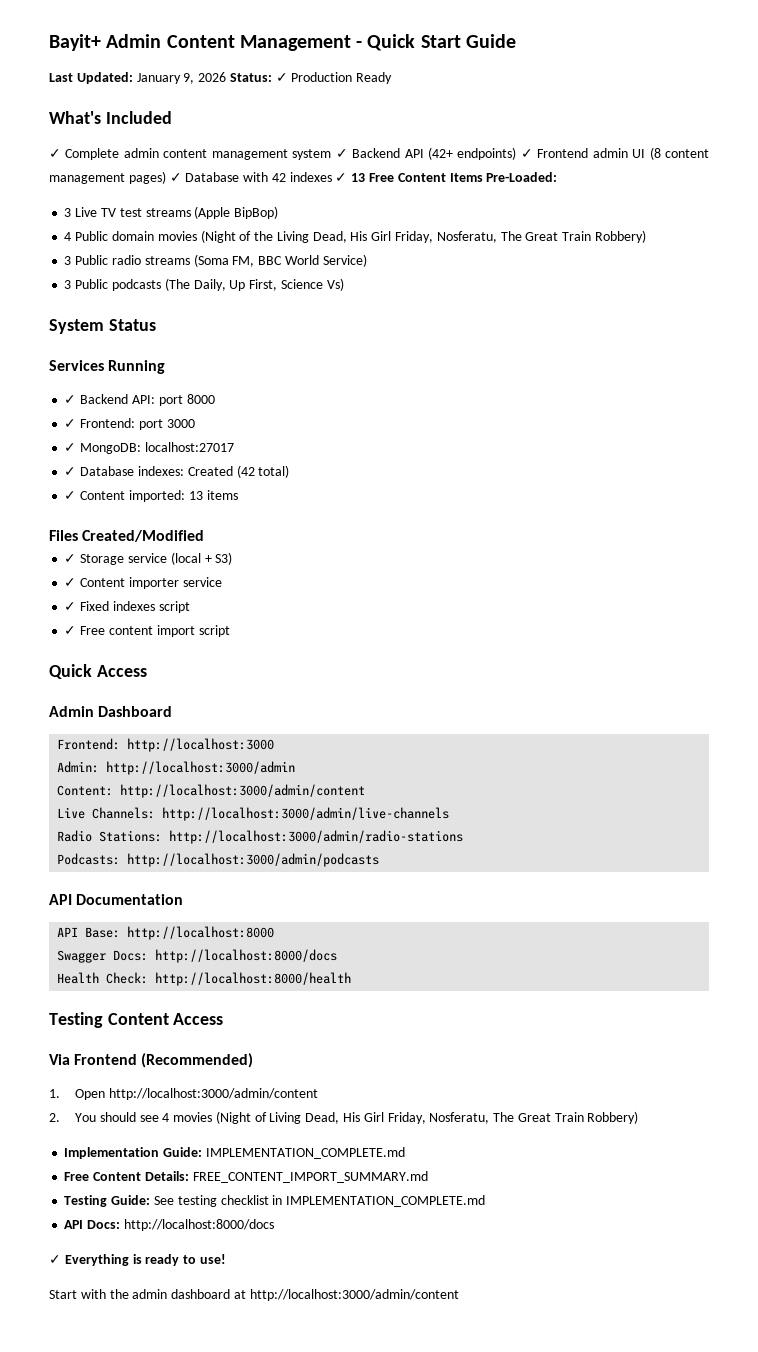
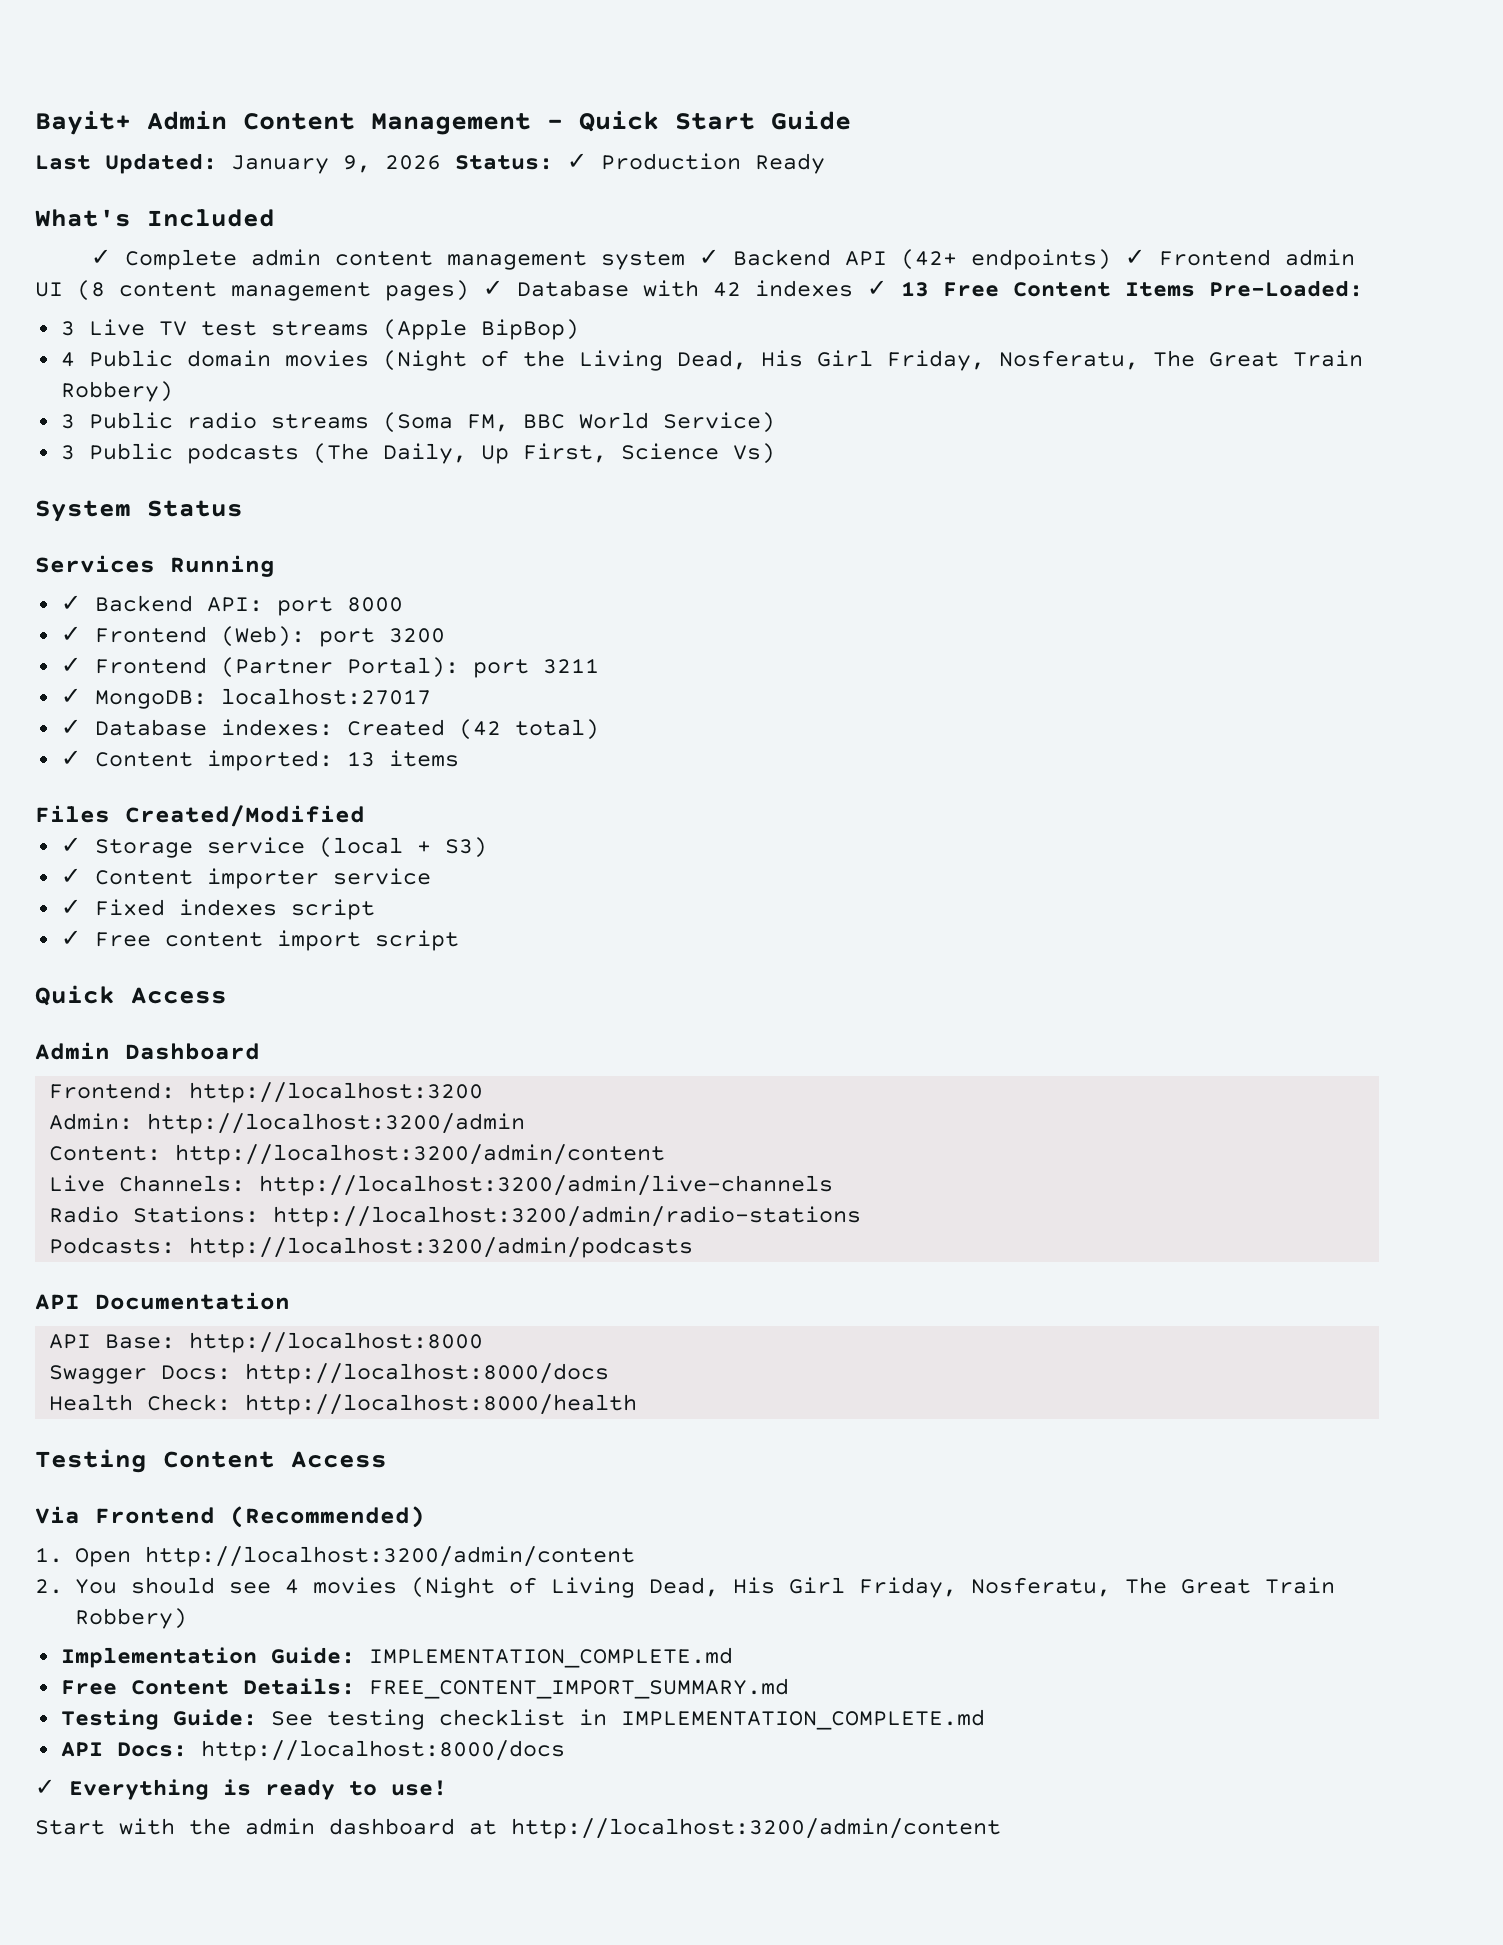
[80,418,195,430] Frontend: port 3000 -> [94,626,445,647] [60,657,599,678] Frontend (Web): port 3200 // ✓ Frontend (Partner Portal): port 3211
[127,738,275,752] http://localhost:3000 -> [189,1082,484,1103] http://localhost:3200
[106,761,296,775] http://localhost:3000/admin -> [147,1113,526,1134] http://localhost:3200/admin
[120,784,366,798] http://localhost:3000/admin/content -> [175,1144,666,1165] http://localhost:3200/admin/content
[162,807,450,821] http://localhost:3000/admin/live-channels -> [259,1175,834,1196] http://localhost:3200/admin/live-channels
[169,830,464,844] http://localhost:3000/admin/radio-stations -> [273,1206,862,1227] http://localhost:3200/admin/radio-stations
[127,853,380,867] http://localhost:3000/admin/podcasts -> [189,1237,694,1258] http://localhost:3200/admin/podcasts
[108,1088,318,1100] http://localhost:3000/admin/content -> [144,1546,635,1567] http://localhost:3200/admin/content
[249,1289,459,1301] http://localhost:3000/admin/content -> [511,1818,1001,1839] http://localhost:3200/admin/content

